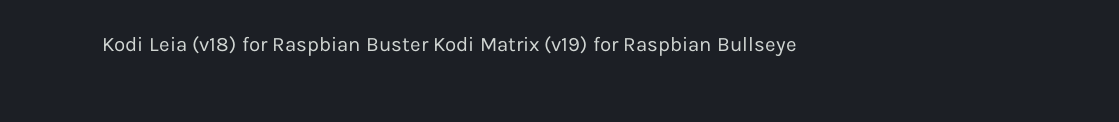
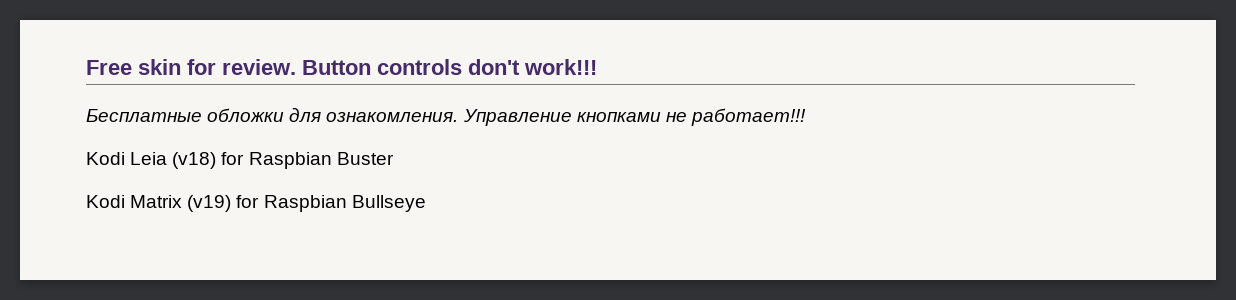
(102, 44) none -> [86,59,597,75] [86,107,806,126] Free skin for review. Button controls don't work!!! // Бесплатные обложки для ознакомления. Управление кнопками не работает!!! //
(429, 45) none -> (394, 158) //

